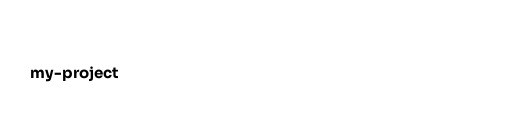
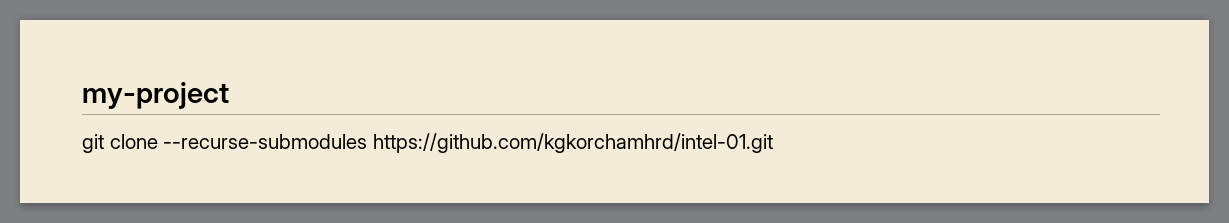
(119, 74) none -> [82,133,773,153] // git clone --recurse-submodules https://github.com/kgkorchamhrd/intel-01.git

